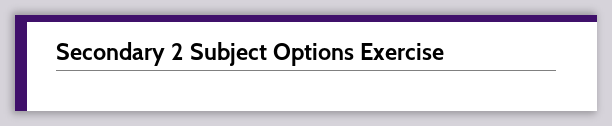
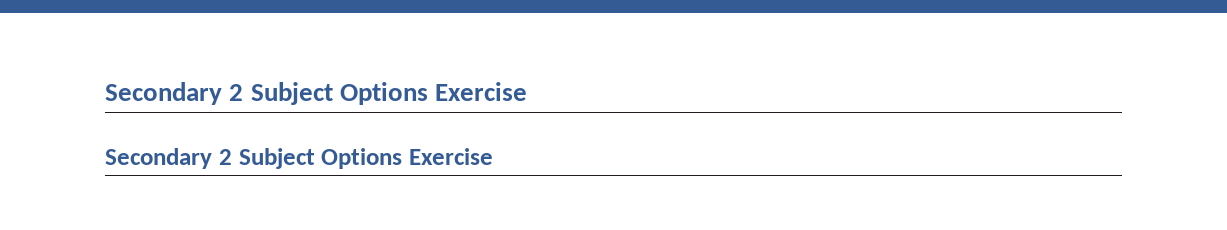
[56,42,445,66] Secondary 2 Subject Options Exercise -> [105,82,528,105] [105,148,493,169] Secondary 2 Subject Options Exercise // Secondary 2 Subject Options Exercise

